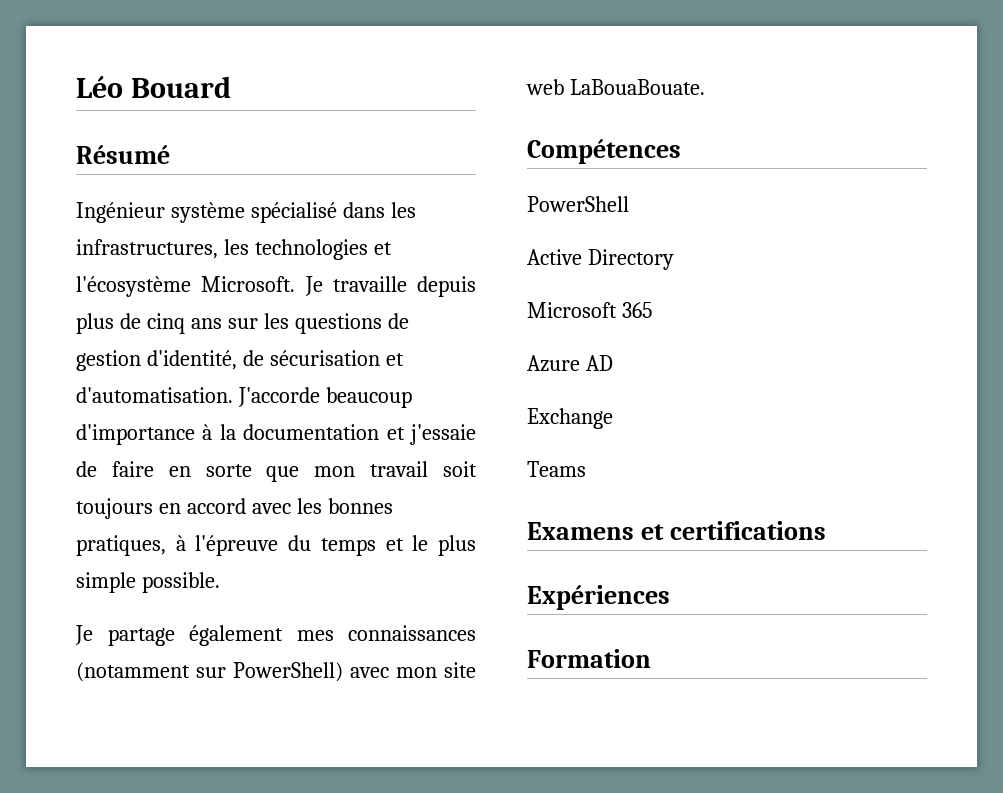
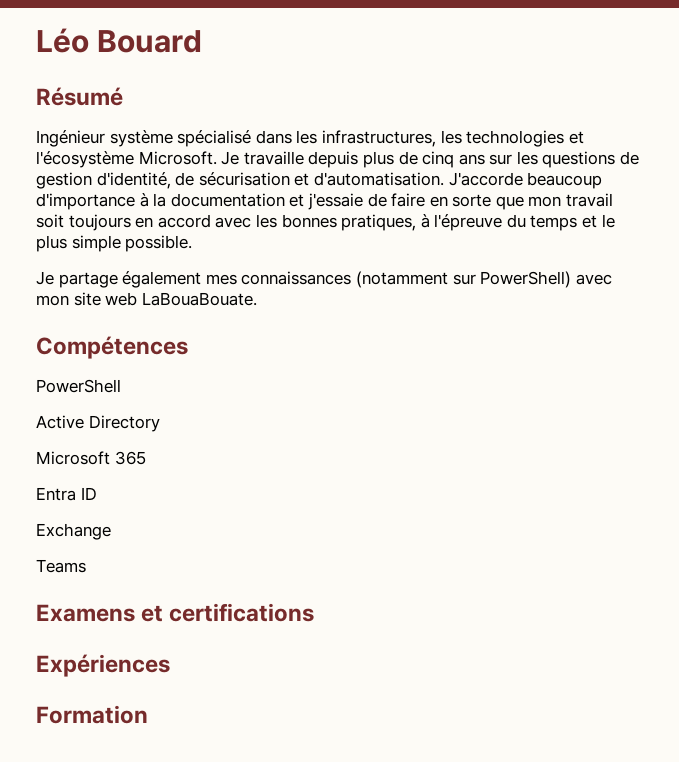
[527,355,613,372] Azure AD -> [36,487,97,501] Entra ID

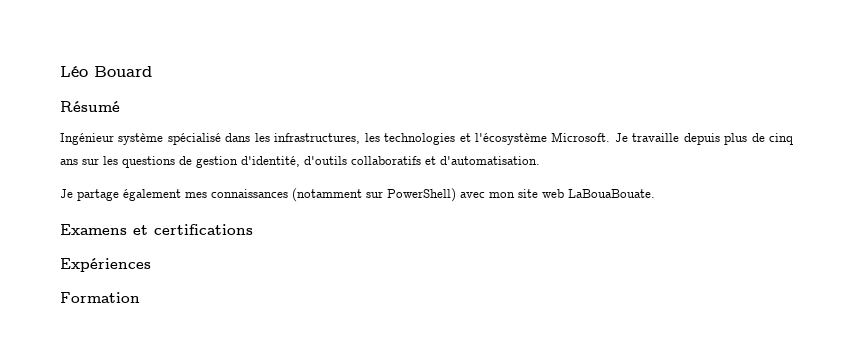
[175,172,290,186] de sécurisation -> [304,156,421,165] d'outils collaboratifs
[448,172,603,189] [36,193,614,210] [36,214,615,231] [36,235,193,252] J'accorde beaucoup d'importance à la documentation et j'essaie de faire en sorte que mon travail soit toujours en accord avec les bonnes pratiques, à l'épreuve du temps et le plus simple possible. -> (540, 160) none
[36,336,188,359] [36,379,121,393] [36,415,160,432] [36,451,146,465] [36,487,97,501] [36,523,111,540] [36,559,86,573] // Compétences // PowerShell // Active Directory // Microsoft 365 // Entra ID // Exchange // Teams -> (655, 193) none

